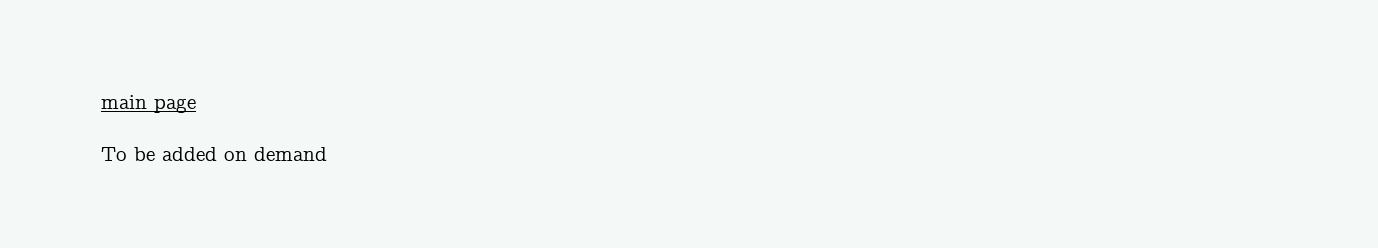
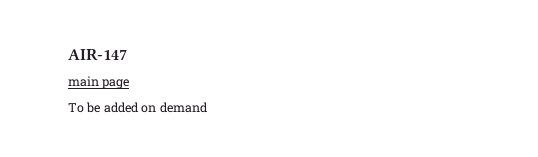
(101, 102) none -> [68,48,127,61] AIR-147 //

